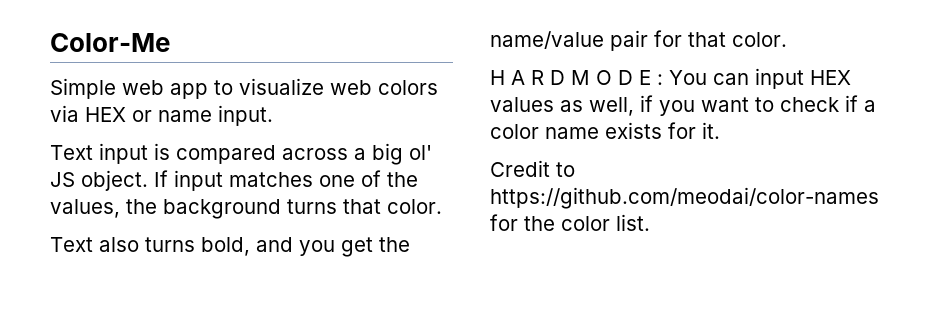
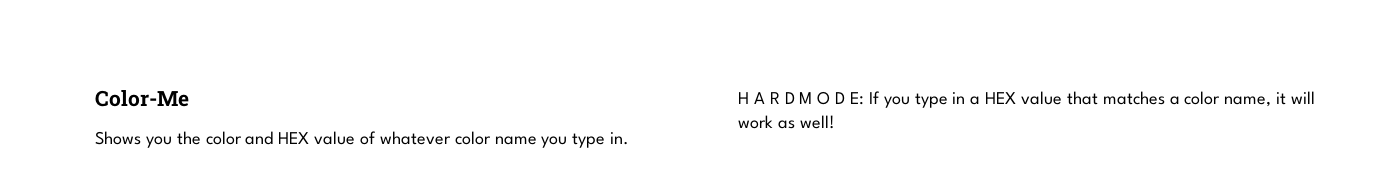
[50,78,438,99] [50,105,273,126] [50,143,432,165] [50,170,418,191] [50,199,442,219] [50,237,410,257] [490,30,787,51] Simple web app to visualize web colors via HEX or name input. // Text input is compared across a big ol' JS object. If input matches one of the values, the background turns that color. // Text also turns bold, and you get the name/value pair for that color. -> [95,131,630,148] Shows you the color and HEX value of whatever color name you type in.
[639,68,851,89] [490,95,876,116] [490,122,720,139] [490,160,575,177] [490,187,879,209] [490,214,650,231] E : You can input HEX values as well, if you want to check if a color name exists for it. // Credit to https://github.com/meodai/color-names for the color list. -> [850,91,1316,108] [738,115,835,129] E: If you type in a HEX value that matches a color name, it will work as well!

